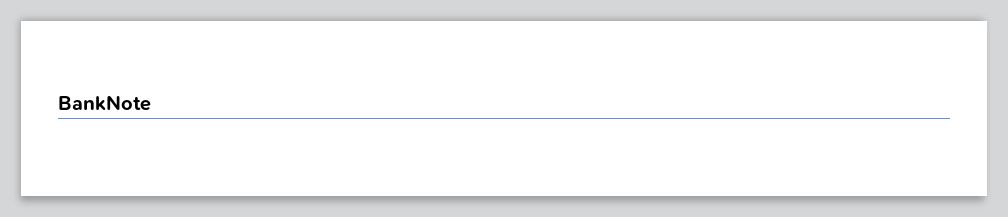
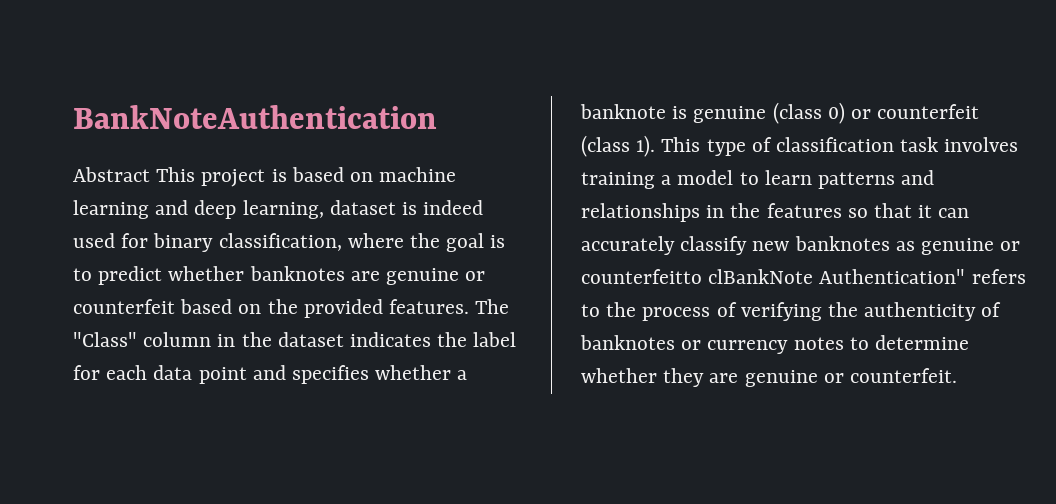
[58,95,151,111] BankNote -> [73,105,437,129] [73,167,457,187] [73,200,484,219] [73,233,506,252] [73,266,486,285] [73,299,510,318] [73,332,517,347] [73,365,468,384] [580,102,980,124] [581,135,1019,157] [581,170,935,189] [581,203,970,222] [581,236,1021,255] [581,269,1026,284] [581,302,1002,321] [580,335,970,354] [581,368,958,387] BankNoteAuthentication // Abstract This project is based on machine learning and deep learning, dataset is indeed used for binary classification, where the goal is to predict whether banknotes are genuine or counterfeit based on the provided features. The "Class" column in the dataset indicates the label for each data point and specifies whether a banknote is genuine (class 0) or counterfeit (class 1). This type of classification task involves training a model to learn patterns and relationships in the features so that it can accurately classify new banknotes as genuine or counterfeitto clBankNote Authentication" refers to the process of verifying the authenticity of banknotes or currency notes to determine whether they are genuine or counterfeit.

